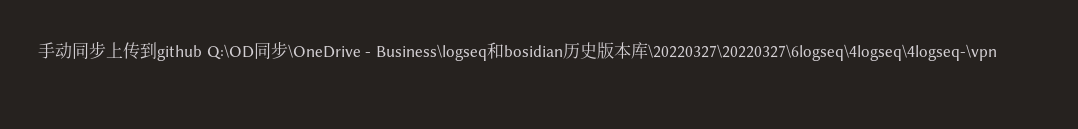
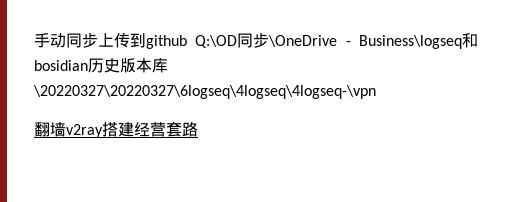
(997, 52) none -> [34,122,198,138] // 翻墙v2ray搭建经营套路

